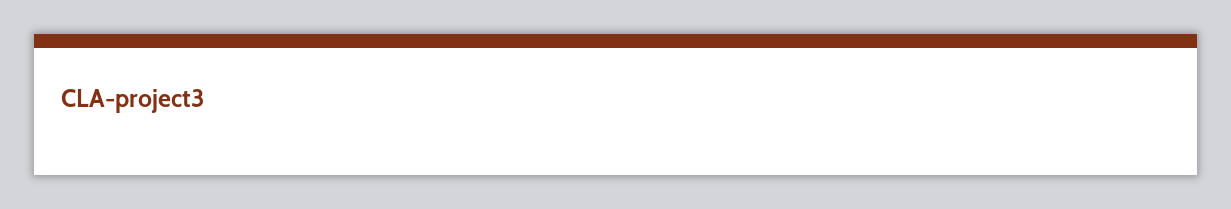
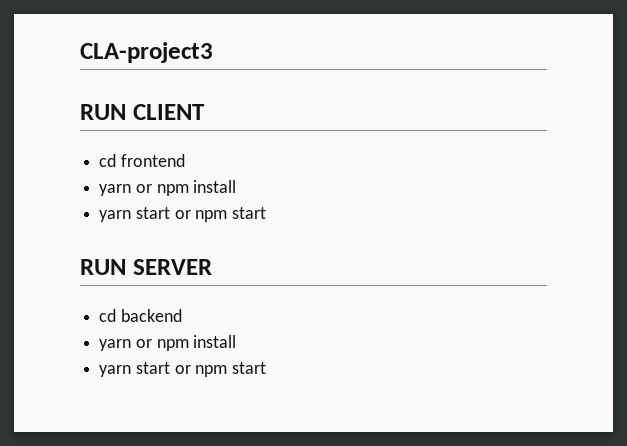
(204, 101) none -> [80,104,205,120] [99,154,185,167] [99,180,237,196] [99,207,267,222] [80,259,212,275] [99,309,182,322] [99,335,237,351] [99,362,267,377] // RUN CLIENT // cd frontend // yarn or npm install // yarn start or npm start // RUN SERVER // cd backend // yarn or npm install // yarn start or npm start

